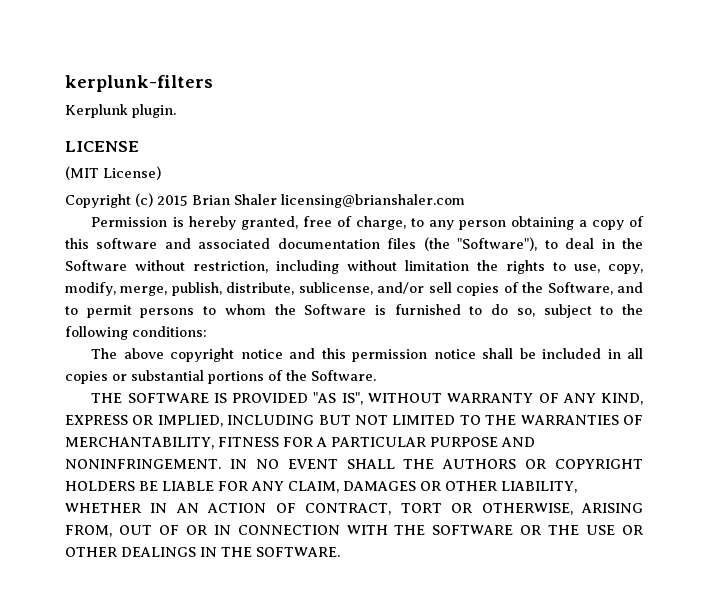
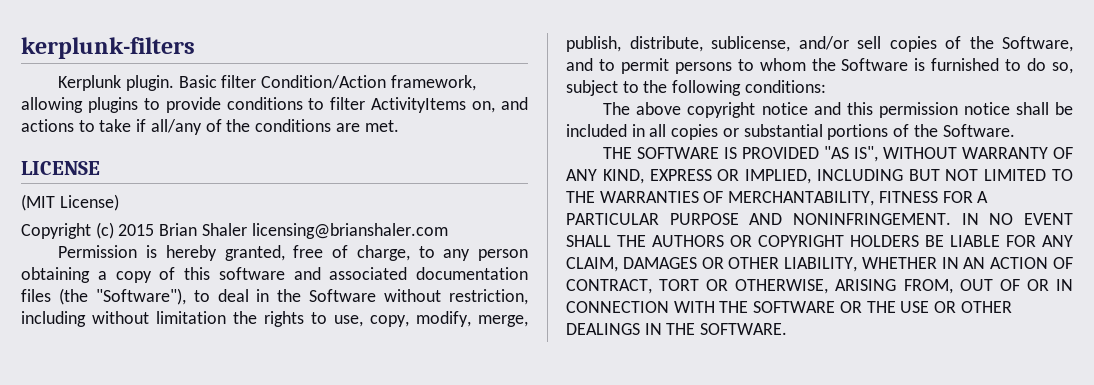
(176, 111) none -> [178,75,476,91] [21,97,529,113] [21,119,399,135] Basic filter Condition/Action framework, allowing plugins to provide conditions to filter ActivityItems on, and actions to take if all/any of the conditions are met.

